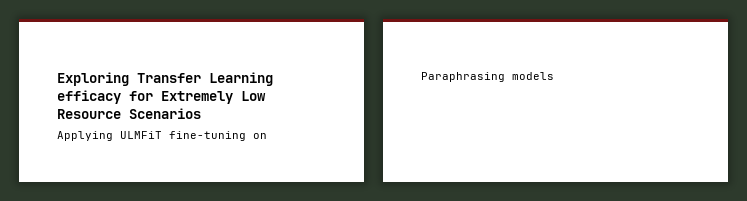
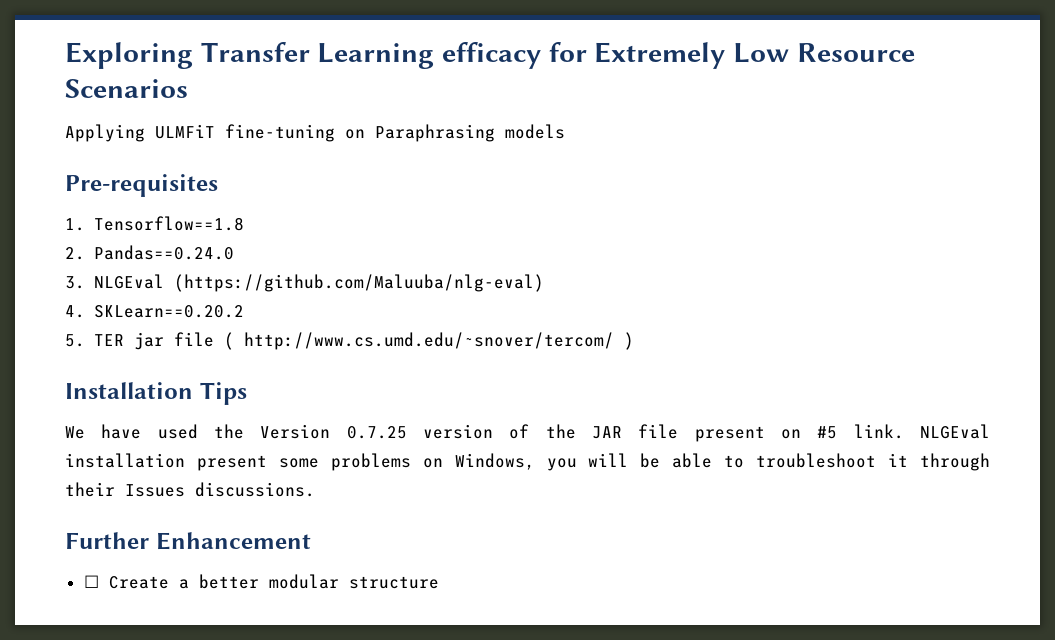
(554, 76) none -> [65,174,218,197] [65,216,244,231] [65,245,234,260] [65,274,544,292] [65,305,244,318] [65,332,634,350] [65,382,247,405] [65,424,991,442] [65,453,990,471] [65,482,315,497] [65,532,311,550] [83,574,439,589] // Pre-requisites // 1. Tensorflow==1.8 // 2. Pandas==0.24.0 // 3. NLGEval (https://github.com/Maluuba/nlg-eval) // 4. SKLearn==0.20.2 // 5. TER jar file ( http://www.cs.umd.edu/~snover/tercom/ ) // Installation Tips // We have used the Version 0.7.25 version of the JAR file present on #5 link. NLGEval installation present some problems on Windows, you will be able to troubleshoot it through their Issues discussions. // Further Enhancement // ☐ Create a better modular structure

